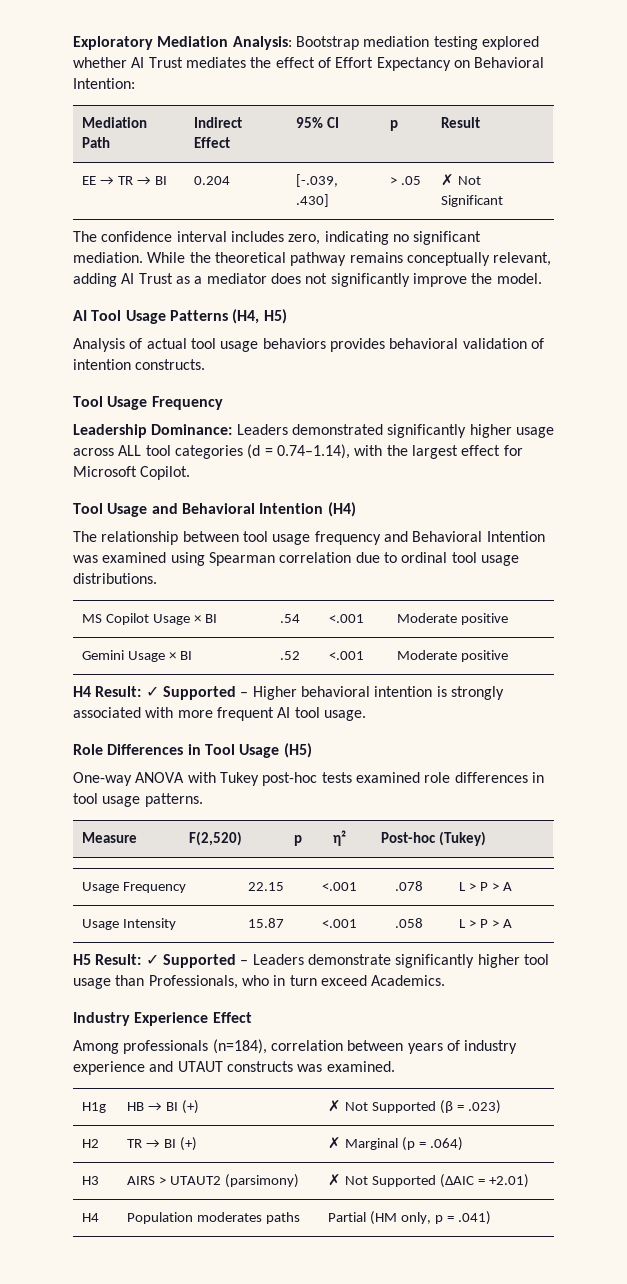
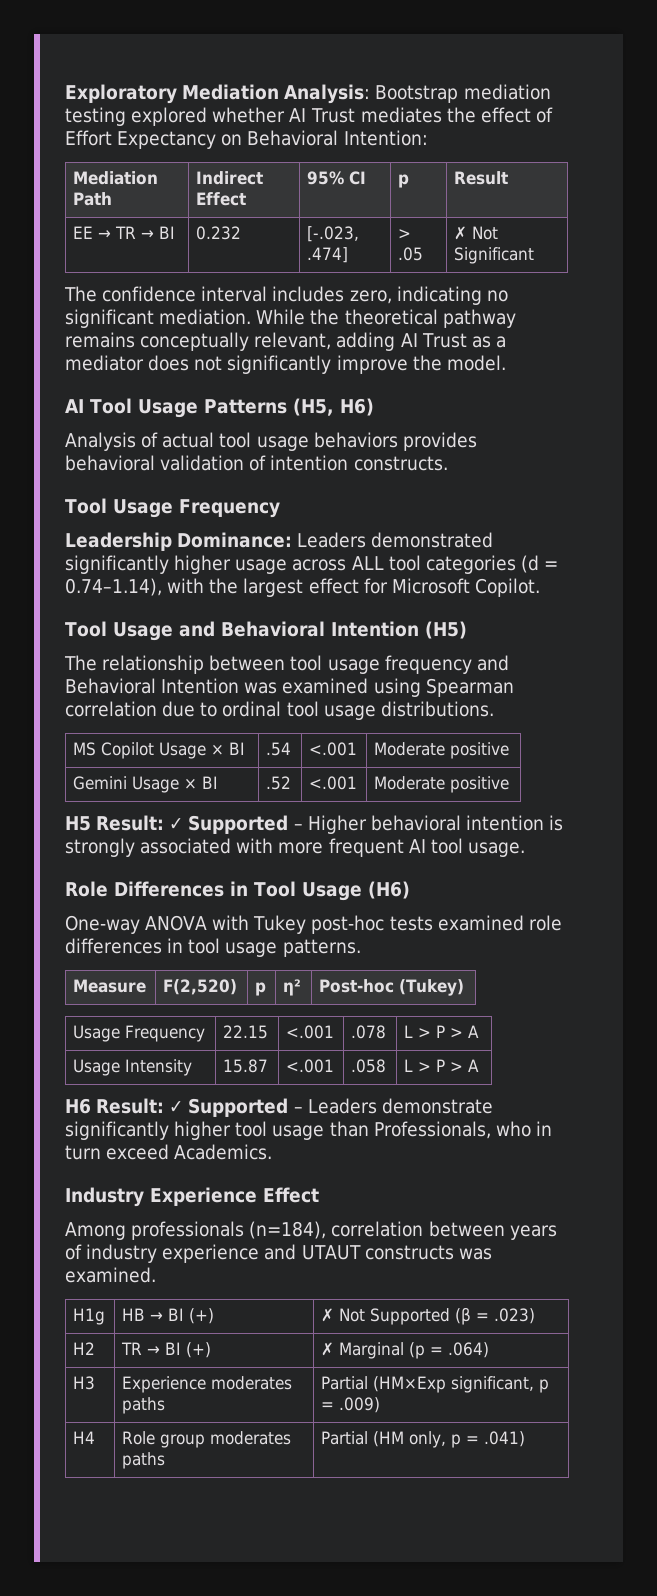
[194,176,231,185] [296,174,339,187] [296,194,330,207] 0.204 | [-.039, .430] -> [196,226,242,240] [307,226,360,242] [307,247,349,263] 0.232 | [-.023, .474]
[232,309,287,324] (H4, H5) -> [292,398,374,416] (H5, H6)
[327,502,356,517] (H4) -> [424,621,467,639] (H5)
[73,686,91,697] H4 -> [65,816,91,831] H5
[283,743,312,758] (H5) -> [367,881,410,899] (H6)
[73,954,91,965] H5 -> [65,1098,91,1114] H6
[127,1174,300,1188] [328,1174,529,1188] AIRS > UTAUT2 (parsimony) | ✗ Not Supported (ΔAIC = +2.01) -> [122,1376,293,1393] [122,1397,166,1414] [321,1376,550,1393] [321,1397,381,1413] Experience moderates paths | Partial (HM×Exp significant, p = .009)
[127,1212,194,1224] Population -> [122,1431,206,1448] Role group

